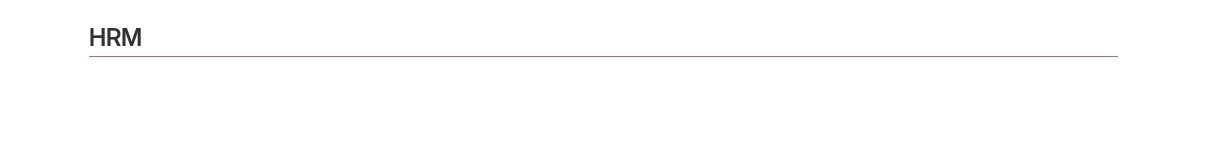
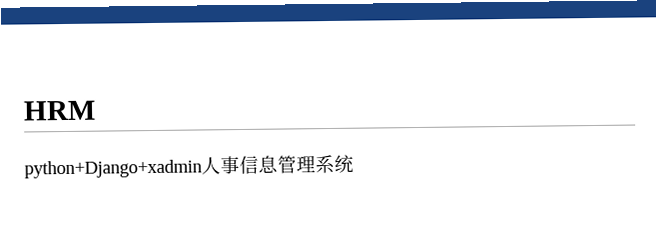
(142, 37) none -> [24,154,354,179] // python+Django+xadmin人事信息管理系统

